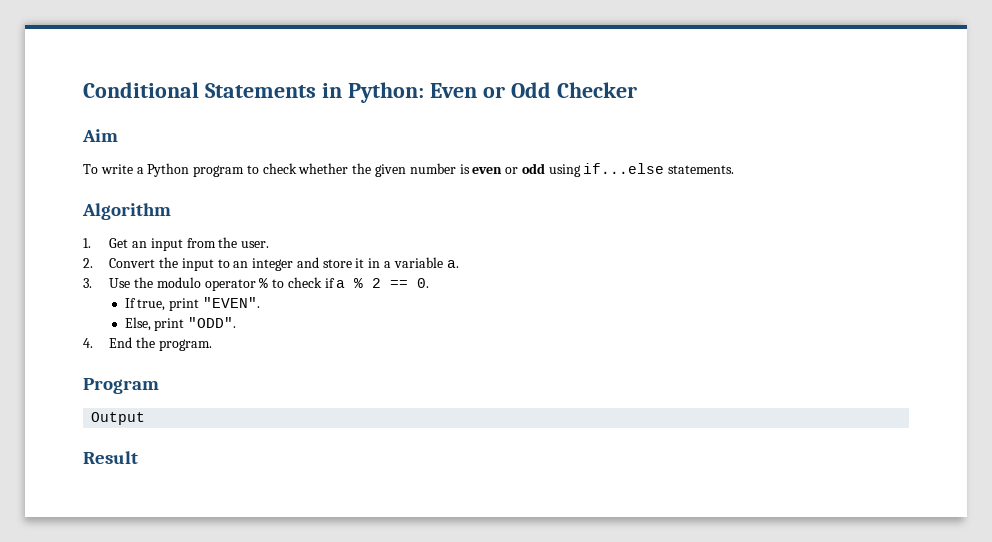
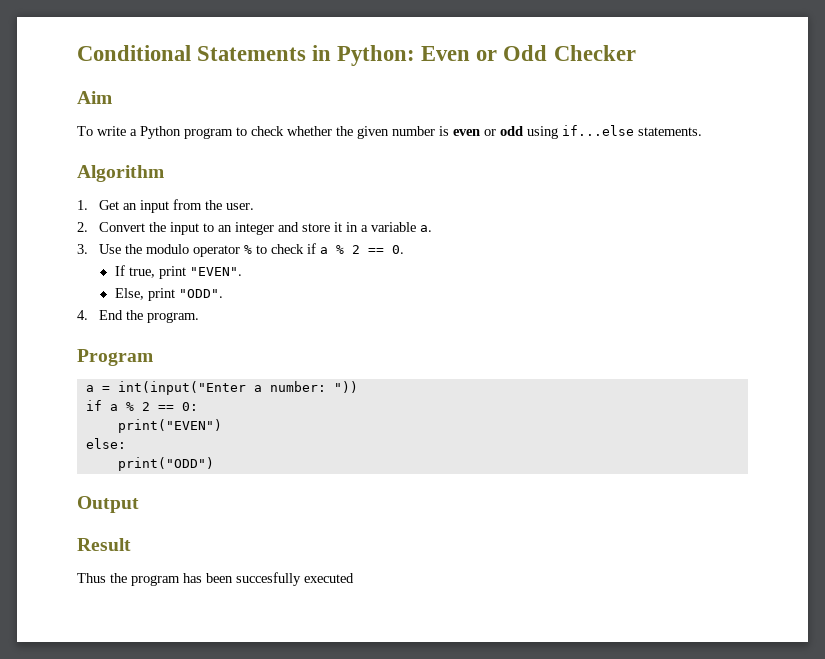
[91,412,146,425] [83,451,138,464] Output // Result -> [85,381,358,395] [85,400,198,411] [117,419,222,433] [85,438,126,449] [117,457,214,471] [77,496,139,513] [77,538,131,551] [77,572,354,586] a = int(input("Enter a number: ")) // if a % 2 == 0: // print("EVEN") // else: // print("ODD") // Output // Result // Thus the program has been succesfully executed

